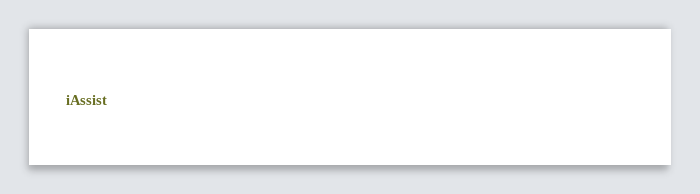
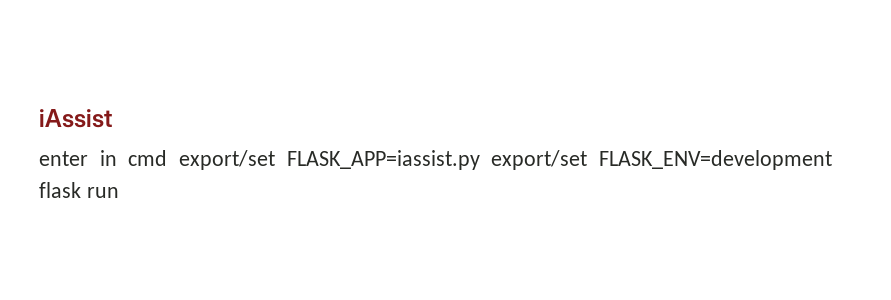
(107, 100) none -> [39,150,832,170] [39,182,119,198] // enter in cmd export/set FLASK_APP=iassist.py export/set FLASK_ENV=development flask run

